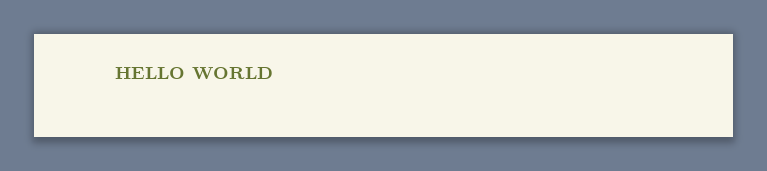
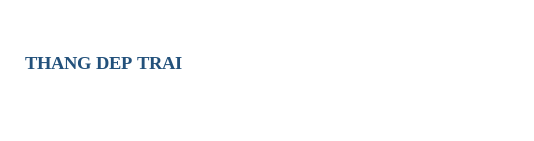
[115,67,273,80] HELLO WORLD -> [25,57,182,69] THANG DEP TRAI

